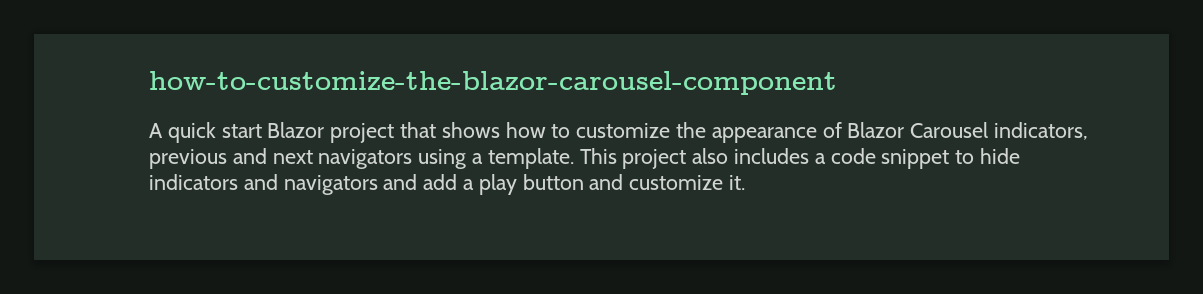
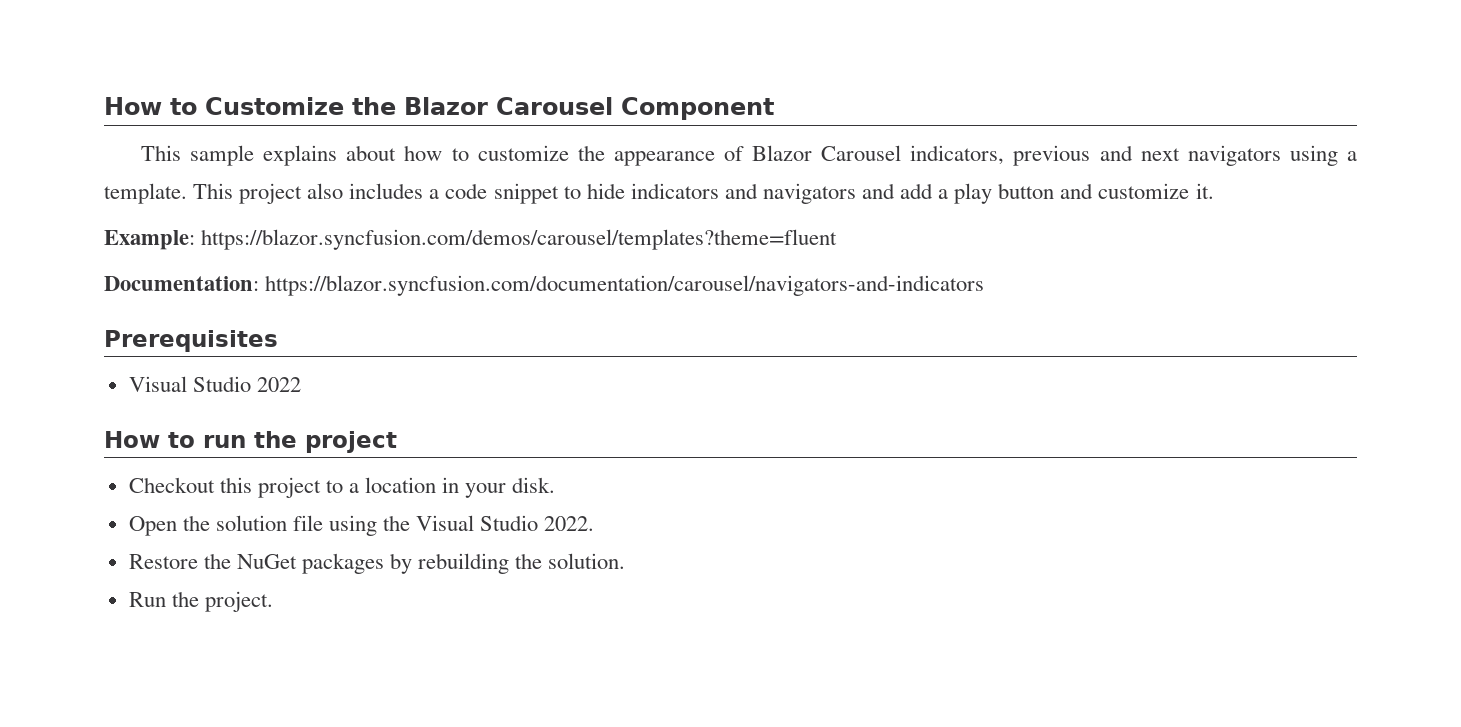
[149,71,837,95] [149,122,500,143] how-to-customize-the-blazor-carousel-component // A quick start Blazor project that shows -> [104,97,774,120] [141,145,397,166] How to Customize the Blazor Carousel Component // This sample explains about
(746, 182) none -> [104,229,838,250] [104,275,985,296] [104,330,278,352] [128,376,301,392] [104,431,397,453] [128,477,556,498] [128,515,595,536] [128,553,626,574] [128,591,273,612] // Example: https://blazor.syncfusion.com/demos/carousel/templates?theme=fluent // Documentation: https://blazor.syncfusion.com/documentation/carousel/navigators-and-indicators // Prerequisites // Visual Studio 2022 // How to run the project // Checkout this project to a location in your disk. // Open the solution file using the Visual Studio 2022. // Restore the NuGet packages by rebuilding the solution. // Run the project.

